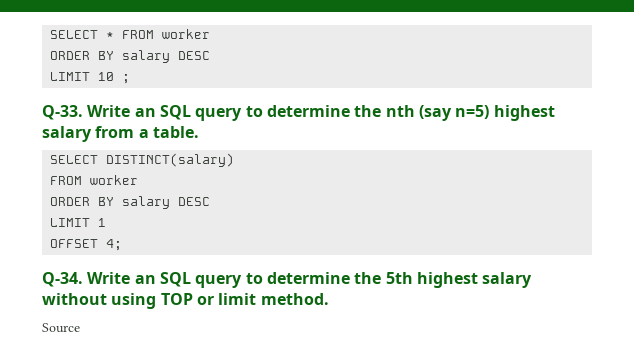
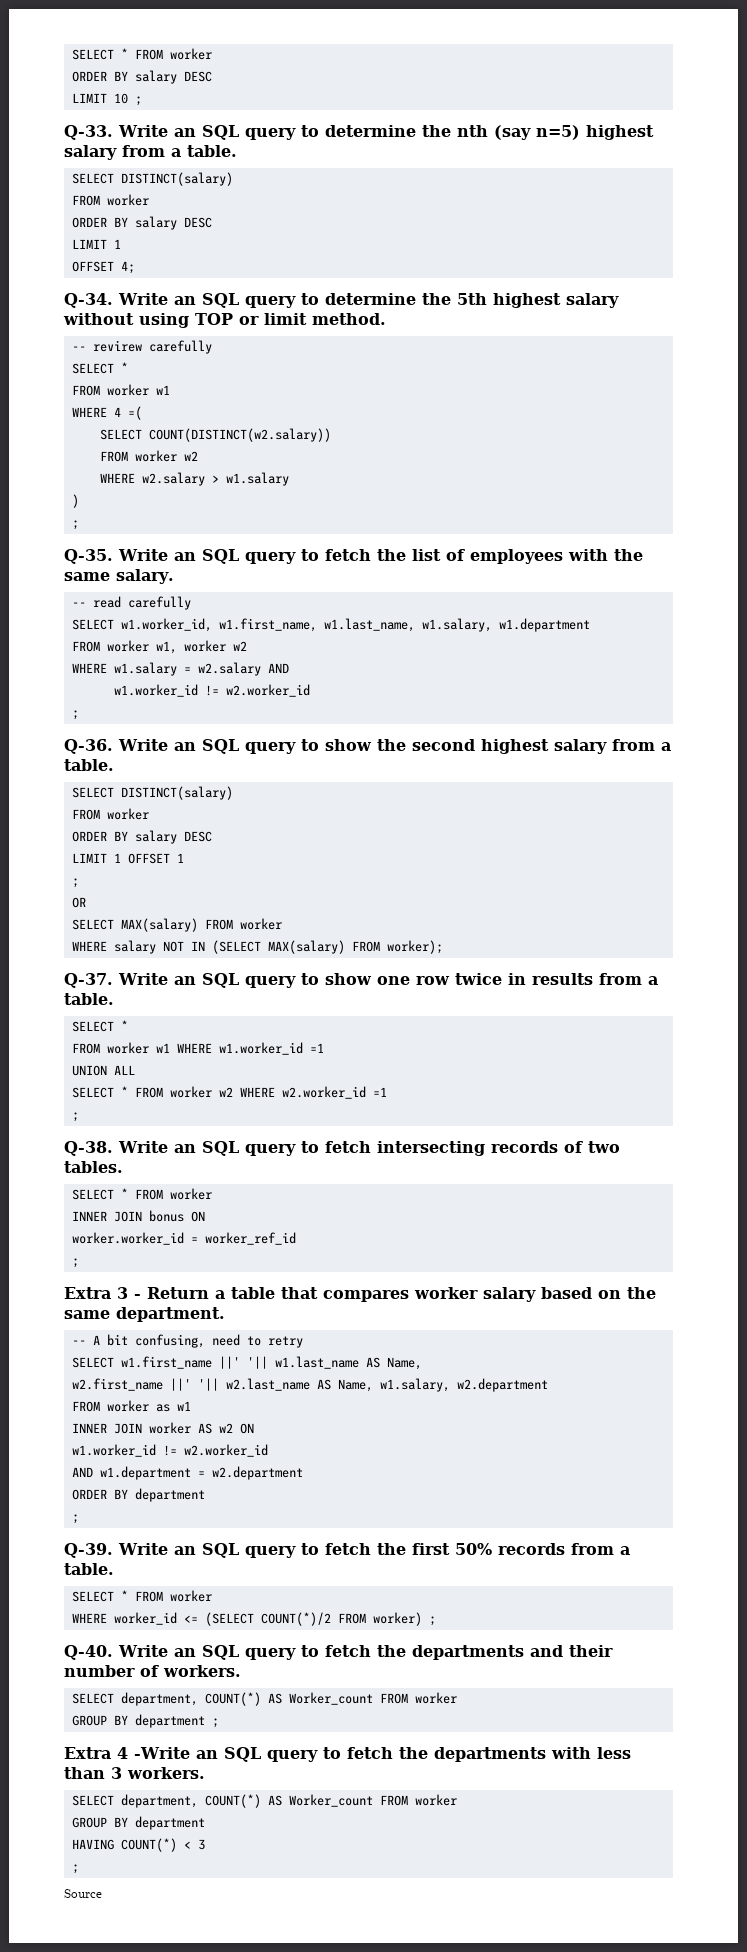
(329, 299) none -> [71,340,212,354] [71,362,128,374] [71,384,170,396] [71,406,142,420] [99,428,331,442] [99,450,198,462] [99,472,289,486] [71,494,79,508] [71,520,79,530] [64,549,643,564] [64,569,174,584] [71,596,191,610] [71,618,590,632] [71,640,247,654] [71,662,289,676] [113,684,310,697] [71,710,79,720] [64,739,671,754] [64,759,114,771] [71,786,233,800] [71,808,149,820] [71,830,212,844] [71,853,184,864] [71,878,79,888] [71,897,86,908] [71,918,282,932] [71,940,443,954] [64,973,658,988] [64,993,114,1005] [71,1020,128,1032] [71,1042,324,1055] [71,1065,135,1076] [71,1086,387,1099] [71,1112,79,1122] [64,1141,620,1156] [64,1161,123,1173] [71,1188,212,1200] [71,1210,205,1222] [71,1232,296,1245] [71,1258,79,1268] [64,1287,656,1302] [64,1307,225,1322] [71,1334,303,1348] [71,1356,422,1370] [71,1378,548,1392] [71,1400,191,1412] [71,1422,254,1434] [71,1444,268,1457] [71,1466,303,1480] [71,1488,205,1502] [71,1514,79,1524] [64,1543,630,1558] [64,1563,114,1575] [71,1590,212,1602] [71,1612,436,1626] [64,1645,613,1660] [64,1665,241,1677] [71,1692,457,1706] [71,1714,219,1728] [64,1747,631,1762] [64,1767,205,1779] [71,1794,457,1808] [71,1816,205,1830] [71,1838,205,1852] [71,1864,79,1874] // -- revirew carefully // SELECT * // FROM worker w1 // WHERE 4 =( // SELECT COUNT(DISTINCT(w2.salary)) // FROM worker w2 // WHERE w2.salary > w1.salary // ) // ; // Q-35. Write an SQL query to fetch the list of employees with the same salary. // -- read carefully // SELECT w1.worker_id, w1.first_name, w1.last_name, w1.salary, w1.department // FROM worker w1, worker w2 // WHERE w1.salary = w2.salary AND // w1.worker_id != w2.worker_id // ; // Q-36. Write an SQL query to show the second highest salary from a table. // SELECT DISTINCT(salary) // FROM worker // ORDER BY salary DESC // LIMIT 1 OFFSET 1 // ; // OR // SELECT MAX(salary) FROM worker // WHERE salary NOT IN (SELECT MAX(salary) FROM worker); // Q-37. Write an SQL query to show one row twice in results from a table. // SELECT * // FROM worker w1 WHERE w1.worker_id =1 // UNION ALL // SELECT * FROM worker w2 WHERE w2.worker_id =1 // ; // Q-38. Write an SQL query to fetch intersecting records of two tables. // SELECT * FROM worker // INNER JOIN bonus ON // worker.worker_id = worker_ref_id // ; // Extra 3 - Return a table that compares worker salary based on the same department. // -- A bit confusing, need to retry // SELECT w1.first_name ||' '|| w1.last_name AS Name, // w2.first_name ||' '|| w2.last_name AS Name, w1.salary, w2.department // FROM worker as w1 // INNER JOIN worker AS w2 ON // w1.worker_id != w2.worker_id // AND w1.department = w2.department // ORDER BY department // ; // Q-39. Write an SQL query to fetch the first 50% records from a table. // SELECT * FROM worker // WHERE worker_id <= (SELECT COUNT(*)/2 FROM worker) ; // Q-40. Write an SQL query to fetch the departments and their number of workers. // SELECT department, COUNT(*) AS Worker_count FROM worker // GROUP BY department ; // Extra 4 -Write an SQL query to fetch the departments with less than 3 workers. // SELECT department, COUNT(*) AS Worker_count FROM worker // GROUP BY department // HAVING COUNT(*) < 3 // ;

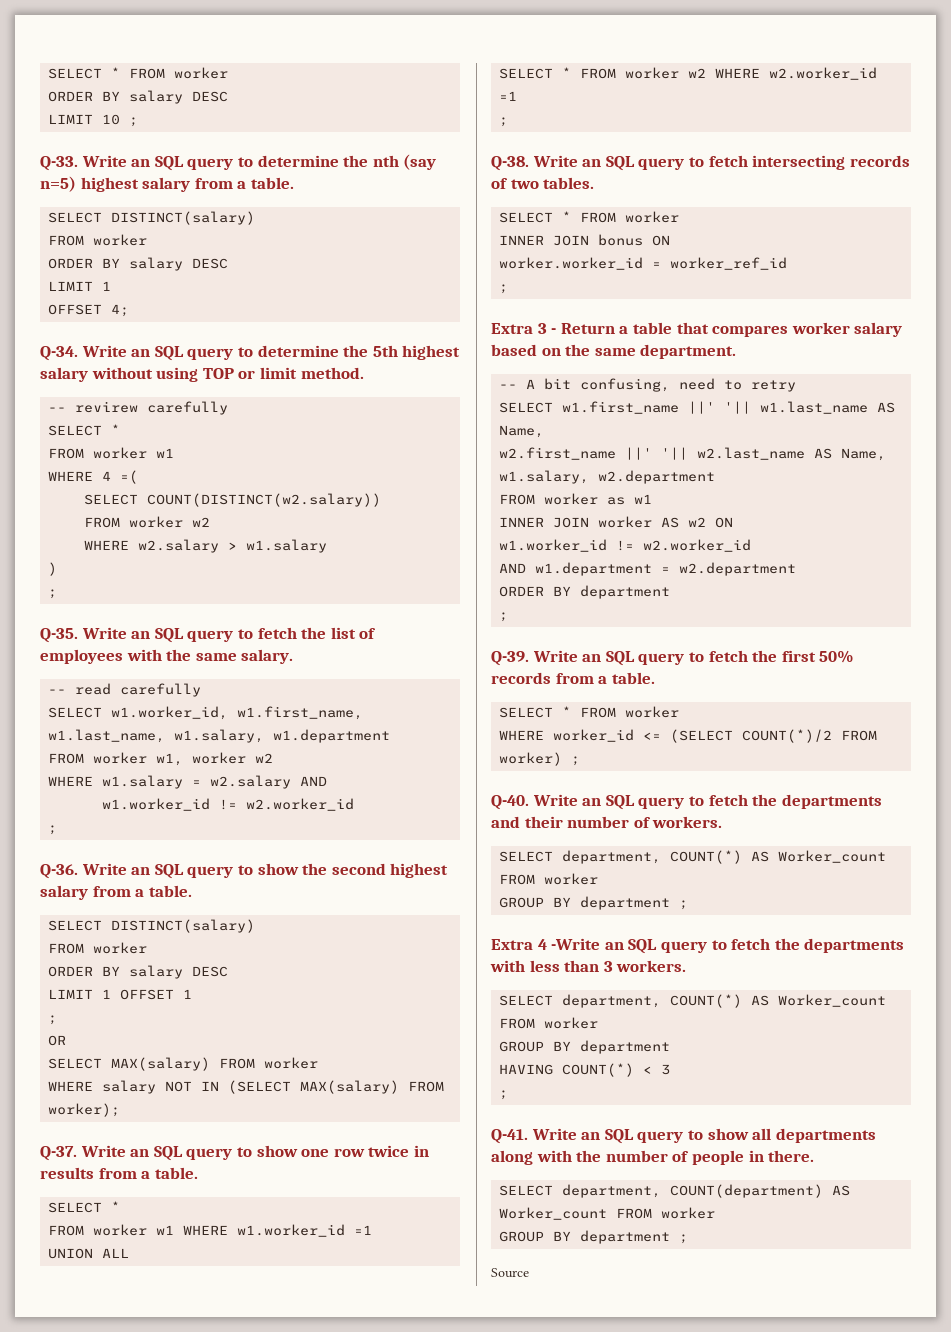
(79, 1869) none -> [491,1128,876,1144] [491,1150,815,1165] [499,1184,851,1198] [499,1207,716,1220] [499,1230,689,1244] // Q-41. Write an SQL query to show all departments along with the number of people in there. // SELECT department, COUNT(department) AS Worker_count FROM worker // GROUP BY department ;

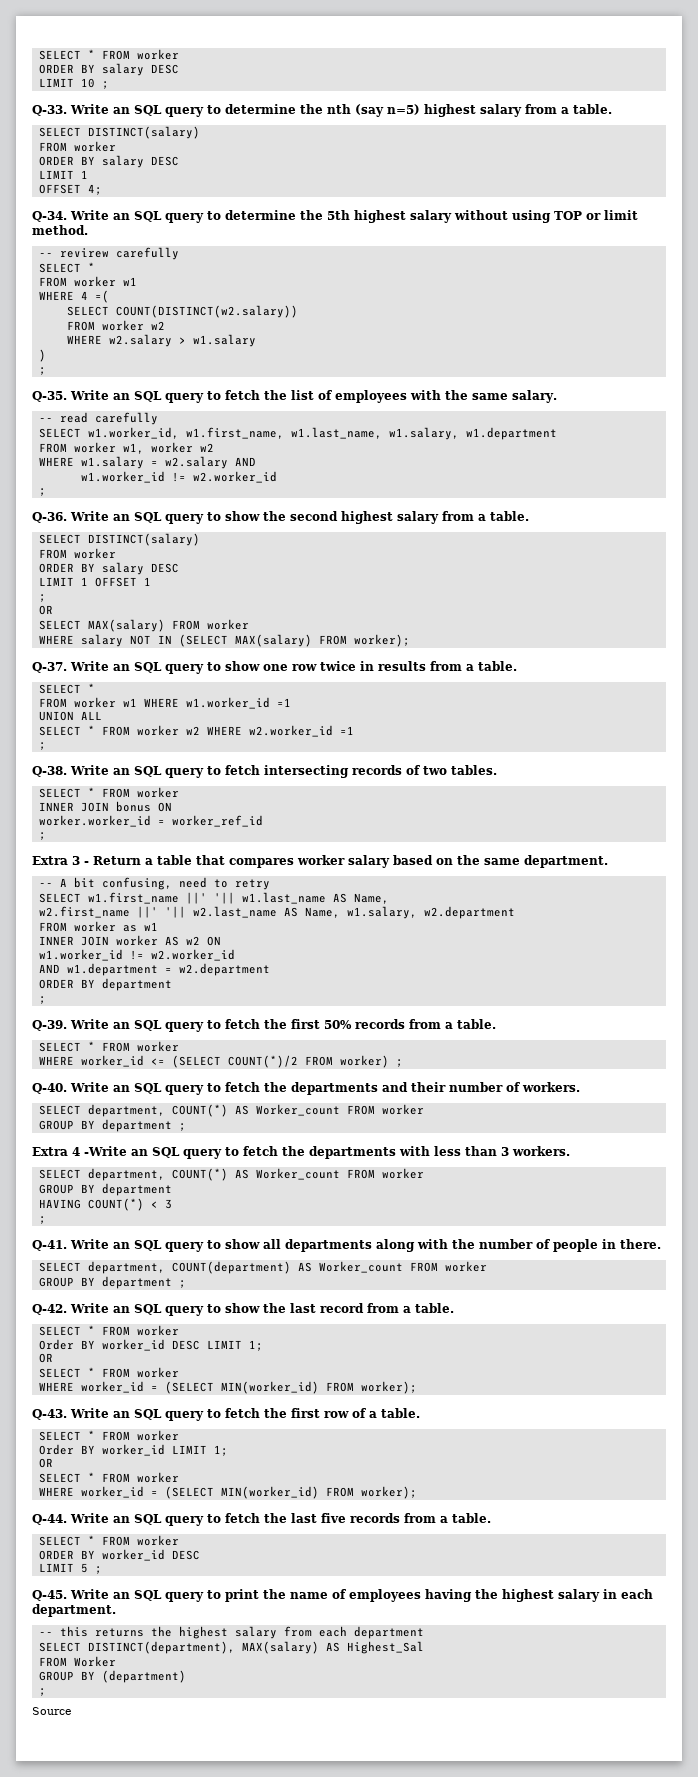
(689, 1239) none -> [32,1303,454,1316] [38,1325,179,1336] [38,1339,263,1351] [38,1353,53,1363] [38,1367,179,1378] [38,1381,417,1394] [32,1408,420,1421] [38,1430,179,1441] [38,1444,228,1456] [38,1458,53,1468] [38,1472,179,1483] [38,1486,417,1499] [32,1513,491,1526] [38,1535,179,1546] [38,1549,200,1561] [38,1563,102,1574] [32,1589,653,1602] [32,1604,116,1617] [38,1626,424,1639] [38,1641,424,1654] [38,1656,116,1667] [38,1670,186,1683] [38,1688,46,1696] // Q-42. Write an SQL query to show the last record from a table. // SELECT * FROM worker // Order BY worker_id DESC LIMIT 1; // OR // SELECT * FROM worker // WHERE worker_id = (SELECT MIN(worker_id) FROM worker); // Q-43. Write an SQL query to fetch the first row of a table. // SELECT * FROM worker // Order BY worker_id LIMIT 1; // OR // SELECT * FROM worker // WHERE worker_id = (SELECT MIN(worker_id) FROM worker); // Q-44. Write an SQL query to fetch the last five records from a table. // SELECT * FROM worker // ORDER BY worker_id DESC // LIMIT 5 ; // Q-45. Write an SQL query to print the name of employees having the highest salary in each department. // -- this returns the highest salary from each department // SELECT DISTINCT(department), MAX(salary) AS Highest_Sal // FROM Worker // GROUP BY (department) // ;

